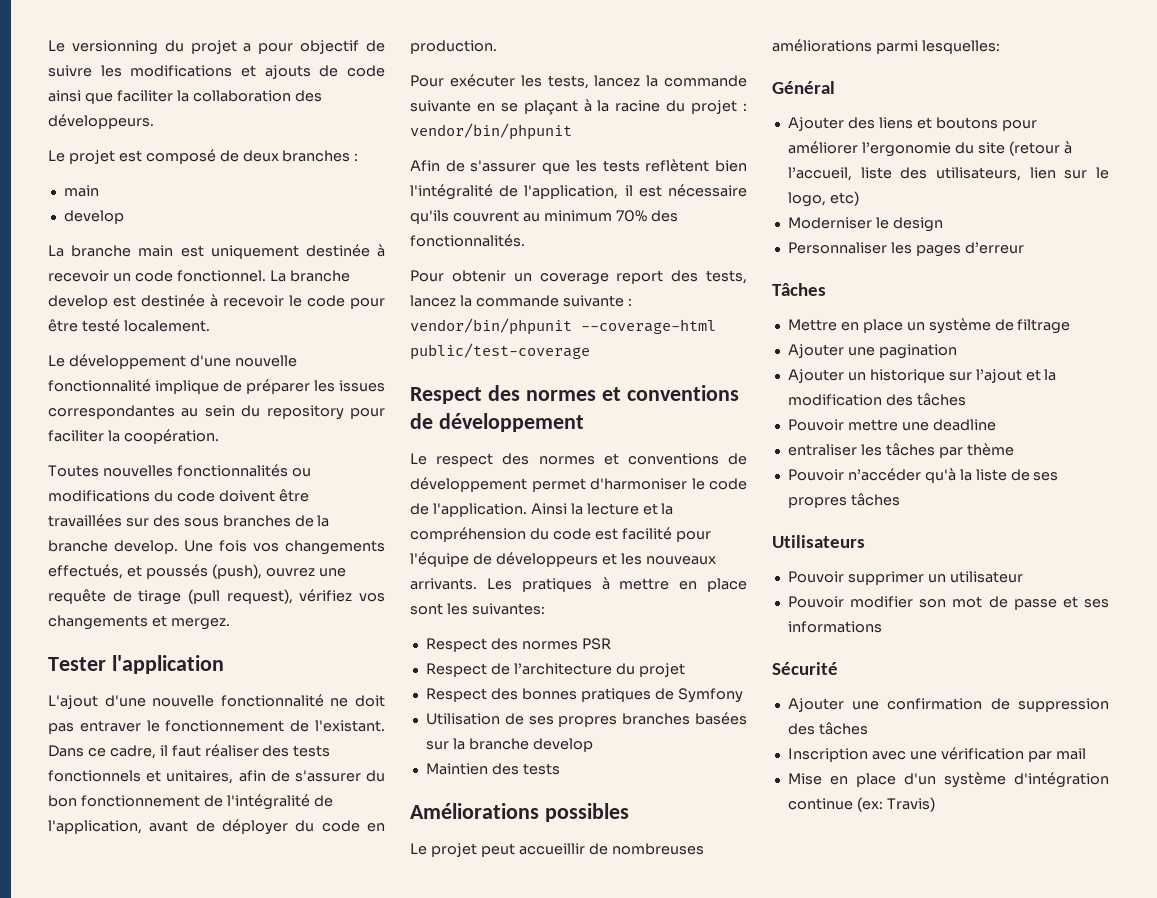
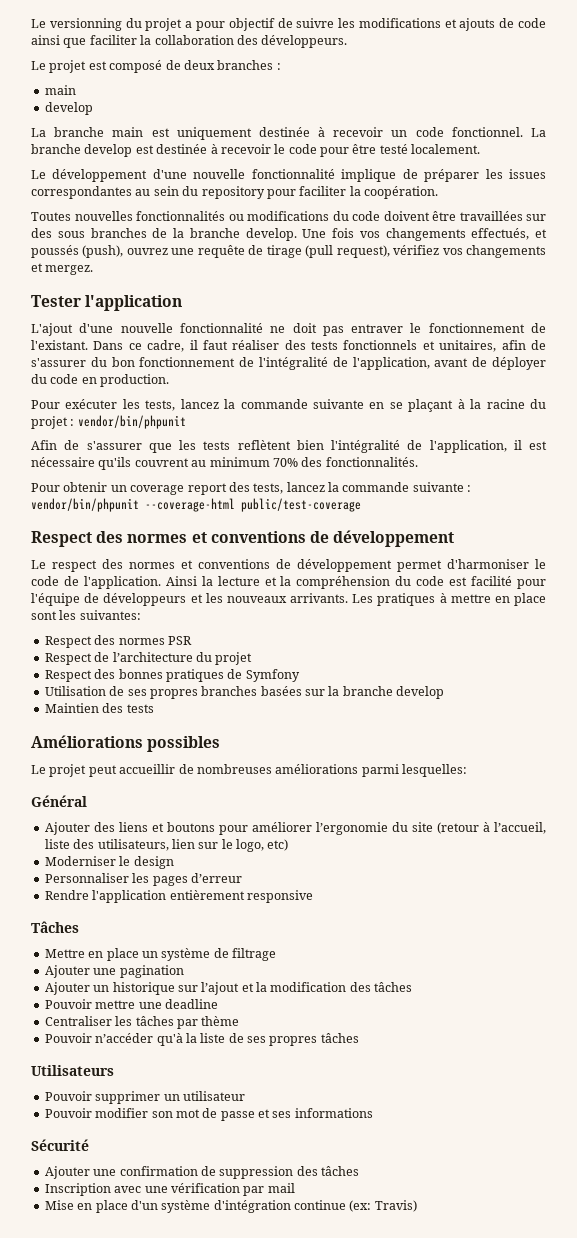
(1024, 248) none -> [44,890,313,903] // Rendre l'application entièrement responsive
[787,444,857,456] entraliser -> [44,1016,112,1026] Centraliser

